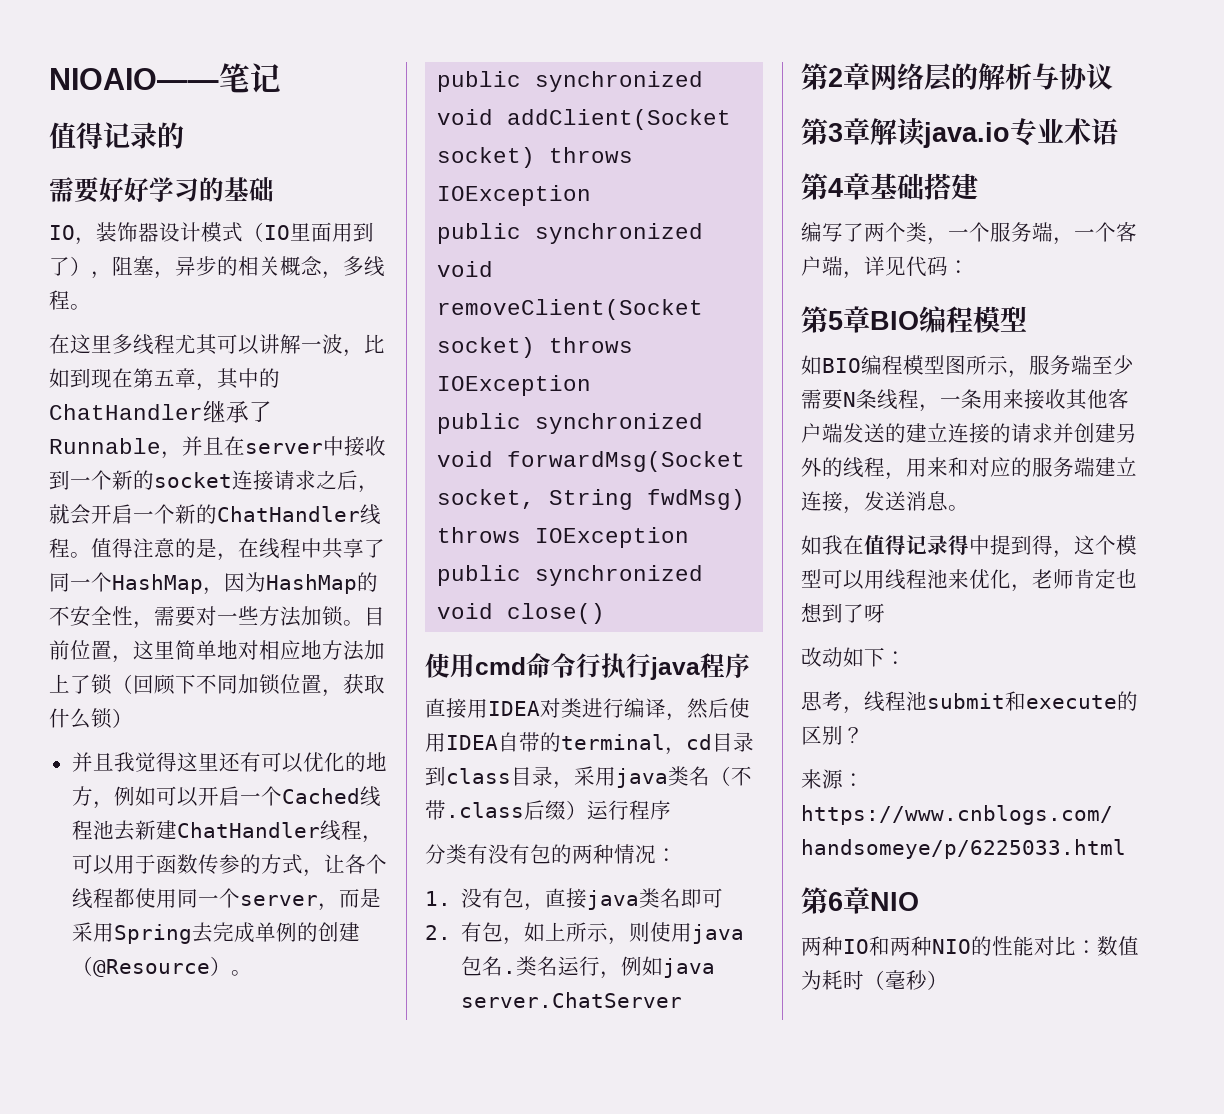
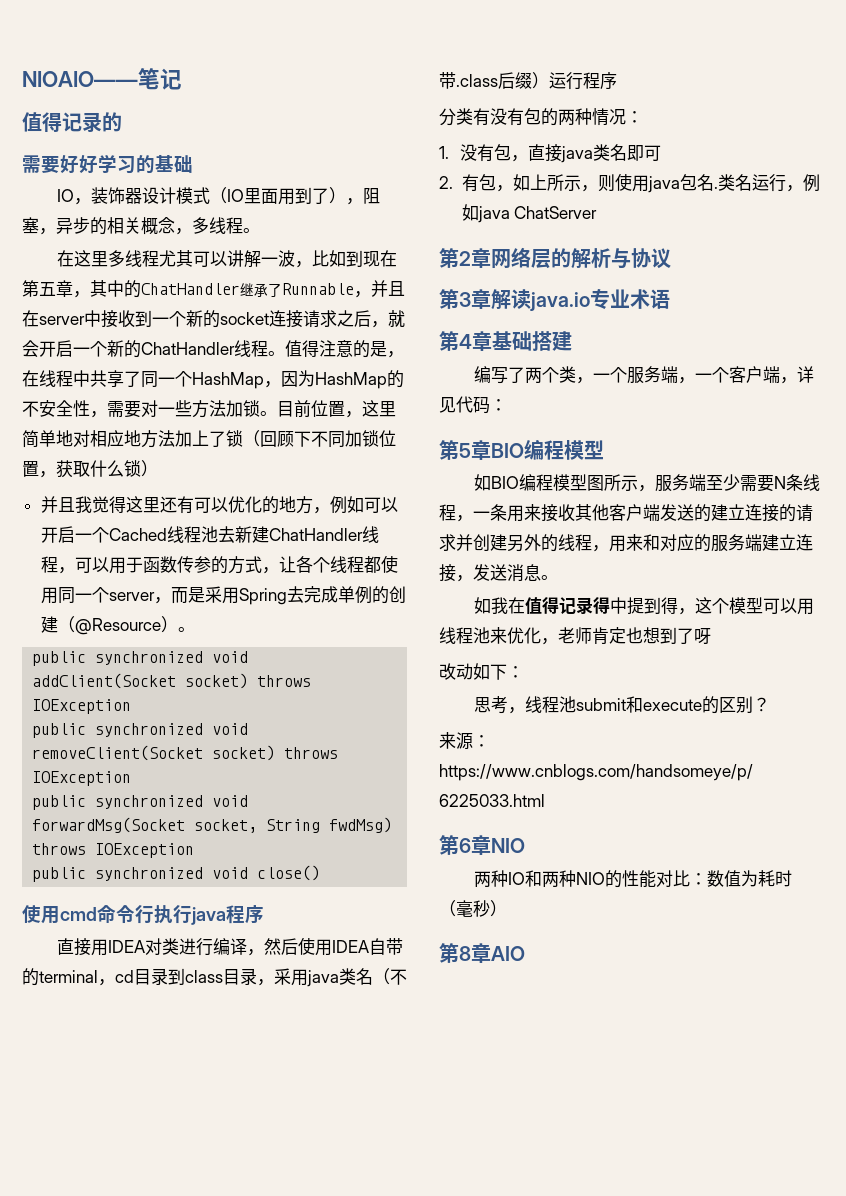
[461,992,683,1008] server.ChatServer -> [514,206,598,219] ChatServer
(948, 980) none -> [439,943,525,963] // 第8章AIO

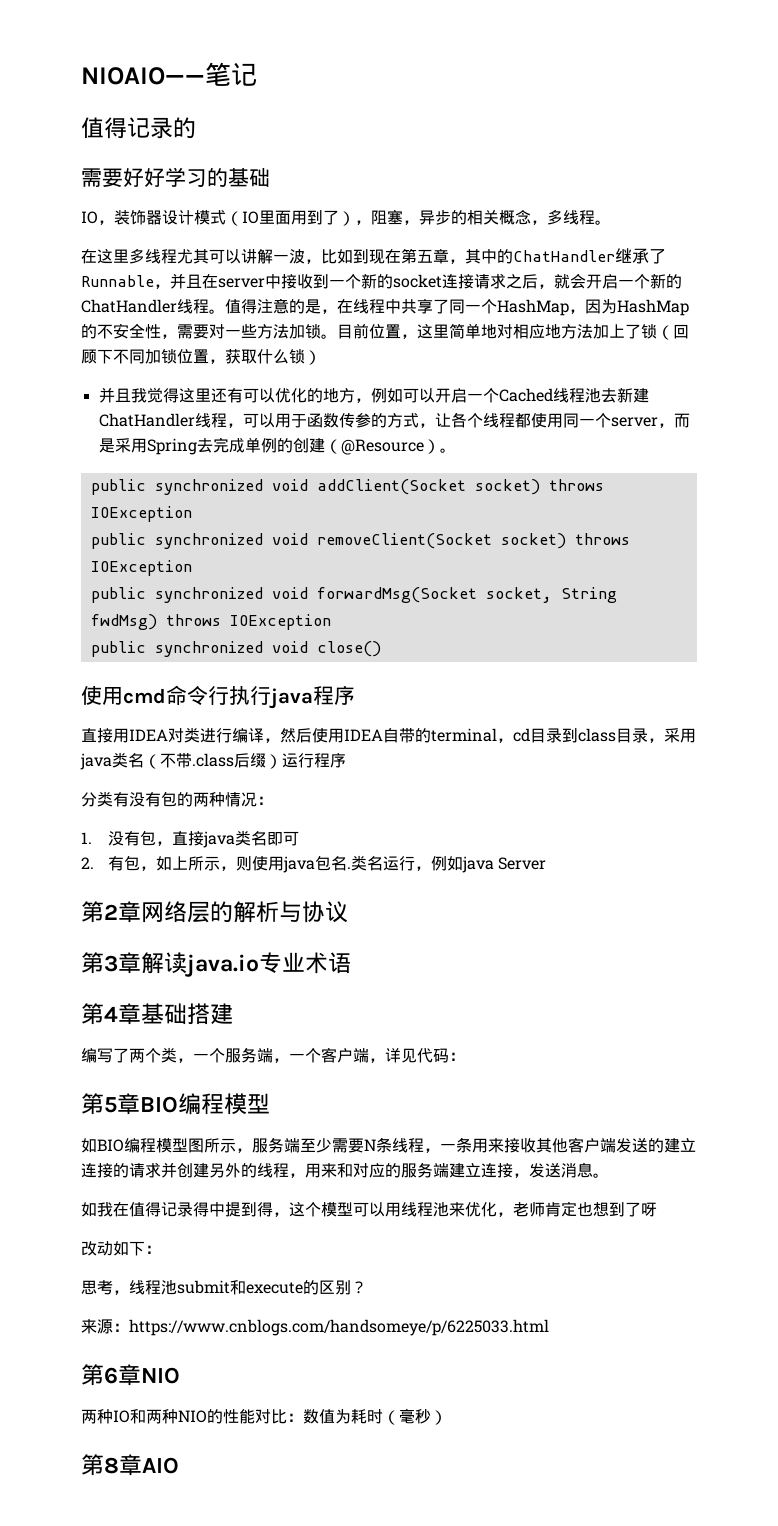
[514,206,598,219] ChatServer -> [498,857,547,870] Server

